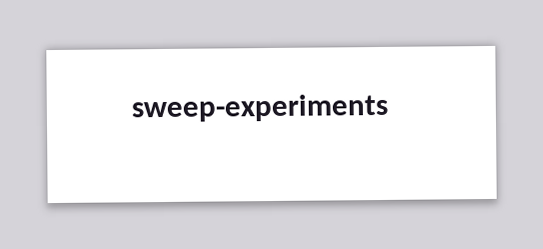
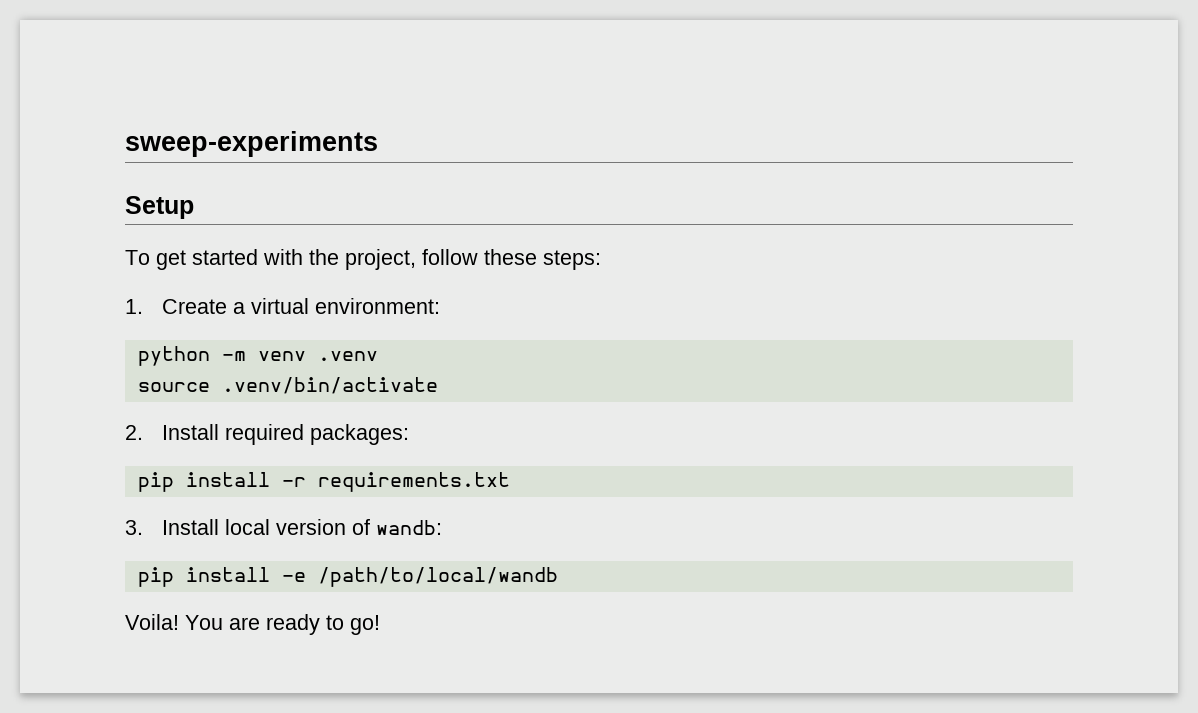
(388, 108) none -> [125,196,194,219] [125,249,601,270] [125,298,440,314] [137,346,378,366] [137,377,438,394] [125,424,409,445] [137,472,510,492] [125,519,442,535] [137,567,558,587] [125,614,380,635] // Setup // To get started with the project, follow these steps: // 1. Create a virtual environment: // python -m venv .venv // source .venv/bin/activate // 2. Install required packages: // pip install -r requirements.txt // 3. Install local version of wandb: // pip install -e /path/to/local/wandb // Voila! You are ready to go!

